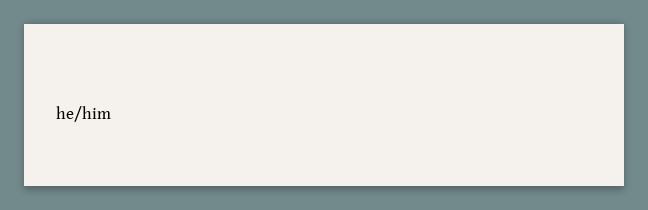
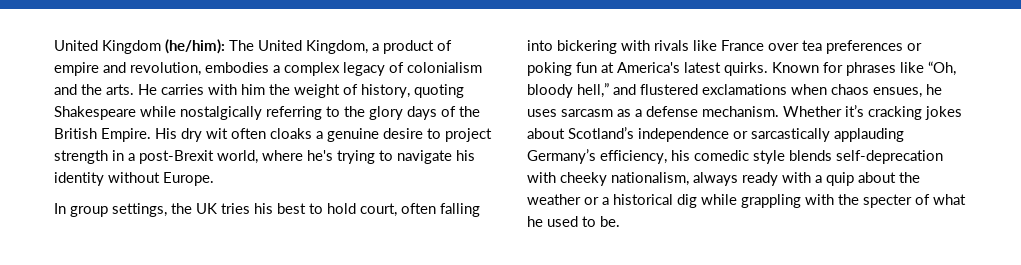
[56,106,111,122] he/him -> [54,39,452,54] [54,62,482,76] [54,84,464,98] [54,106,480,120] [54,128,492,142] [54,150,475,164] [54,172,214,186] [54,203,480,217] [527,40,922,54] [527,61,956,76] [527,83,942,98] [527,105,962,120] [527,127,904,142] [527,149,943,164] [527,172,920,186] [527,194,966,208] [527,216,620,227] United Kingdom (he/him): The United Kingdom, a product of empire and revolution, embodies a complex legacy of colonialism and the arts. He carries with him the weight of history, quoting Shakespeare while nostalgically referring to the glory days of the British Empire. His dry wit often cloaks a genuine desire to project strength in a post-Brexit world, where he's trying to navigate his identity without Europe. // In group settings, the UK tries his best to hold court, often falling into bickering with rivals like France over tea preferences or poking fun at America's latest quirks. Known for phrases like “Oh, bloody hell,” and flustered exclamations when chaos ensues, he uses sarcasm as a defense mechanism. Whether it’s cracking jokes about Scotland’s independence or sarcastically applauding Germany’s efficiency, his comedic style blends self-deprecation with cheeky nationalism, always ready with a quip about the weather or a historical dig while grappling with the specter of what he used to be.

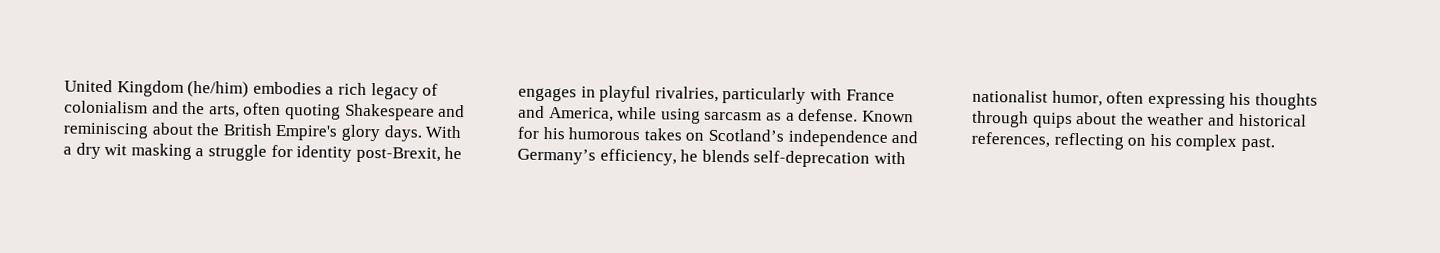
[165,39,452,54] [54,62,201,76] (he/him): The United Kingdom, a product of empire and revolution, -> [187,80,250,98] (he/him)
[284,62,340,76] complex -> [337,82,367,95] rich
[106,84,464,98] [54,106,480,120] [54,128,492,142] [54,150,475,164] [54,172,214,186] [54,203,480,217] [527,40,922,54] [527,61,956,76] [527,83,942,98] [527,105,962,120] [527,127,904,142] [527,149,943,164] [527,172,920,186] [527,194,966,208] [527,216,620,227] arts. He carries with him the weight of history, quoting Shakespeare while nostalgically referring to the glory days of the British Empire. His dry wit often cloaks a genuine desire to project strength in a post-Brexit world, where he's trying to navigate his identity without Europe. // In group settings, the UK tries his best to hold court, often falling into bickering with rivals like France over tea preferences or poking fun at America's latest quirks. Known for phrases like “Oh, bloody hell,” and flustered exclamations when chaos ensues, he uses sarcasm as a defense mechanism. Whether it’s cracking jokes about Scotland’s independence or sarcastically applauding Germany’s efficiency, his comedic style blends self-deprecation with cheeky nationalism, always ready with a quip about the weather or a historical dig while grappling with the specter of what he used to be. -> [208,102,466,121] [63,122,462,142] [63,142,463,163] [518,85,895,104] [518,105,914,124] [517,126,919,147] [517,148,906,168] [972,89,1318,110] [972,110,1307,128] [971,131,1275,152] arts, often quoting Shakespeare and reminiscing about the British Empire's glory days. With a dry wit masking a struggle for identity post-Brexit, he engages in playful rivalries, particularly with France and America, while using sarcasm as a defense. Known for his humorous takes on Scotland’s independence and Germany’s efficiency, he blends self-deprecation with nationalist humor, often expressing his thoughts through quips about the weather and historical references, reflecting on his complex past.

